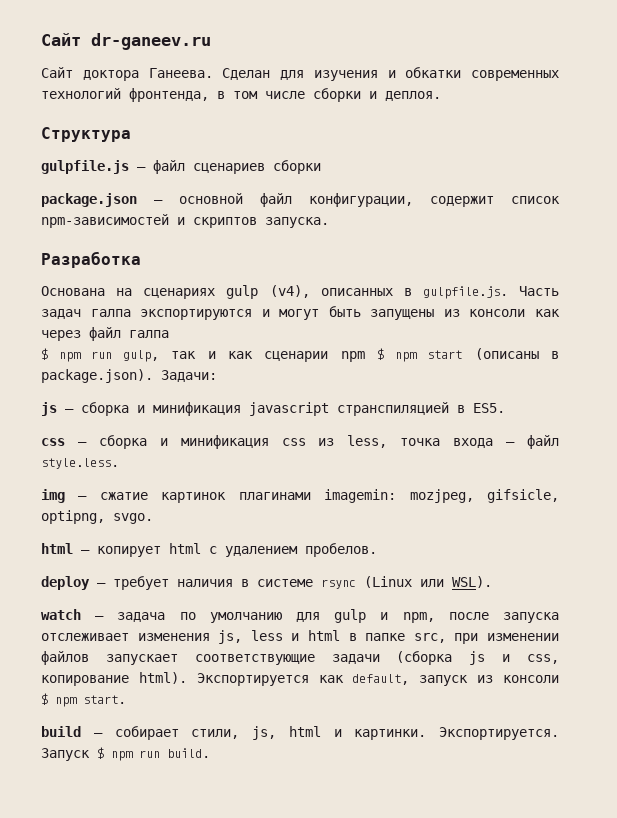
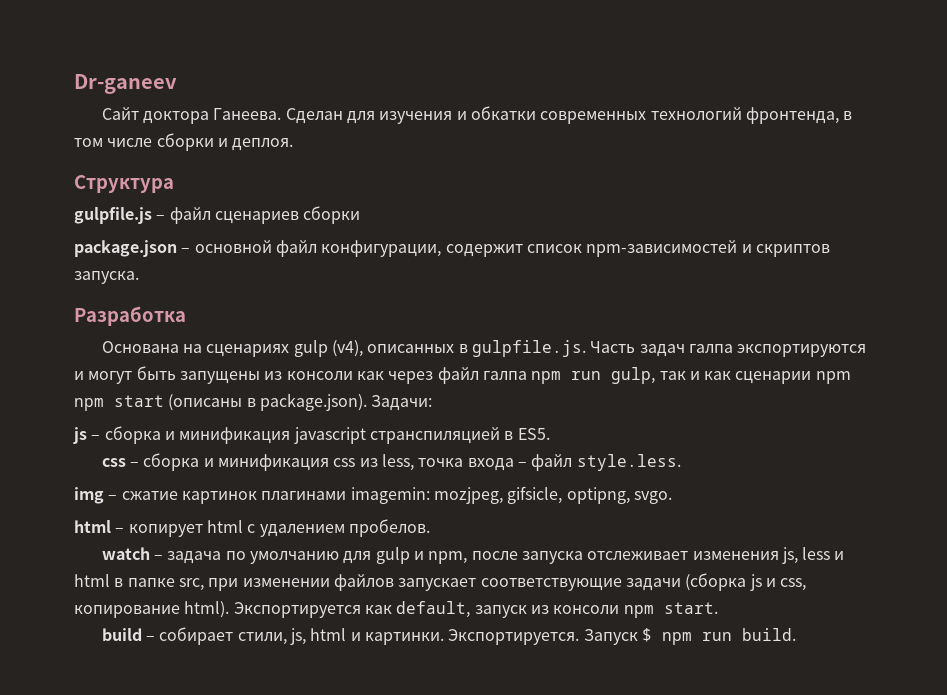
[41,33,211,50] Сайт dr-ganeev.ru -> [74,74,177,94] Dr-ganeev
[41,348,48,360] // $ -> (527, 375) none
[377,348,385,360] $ -> (851, 377) none
[41,576,492,590] // deploy – требует наличия в системе rsync (Linux или WSL). -> (430, 528) none
[41,693,48,705] $ -> (620, 609) none

